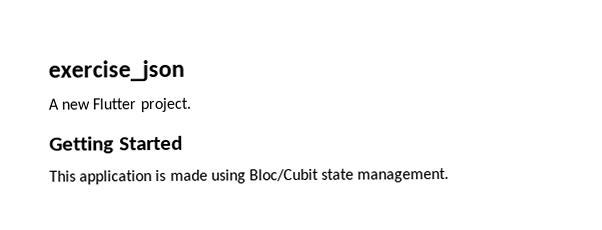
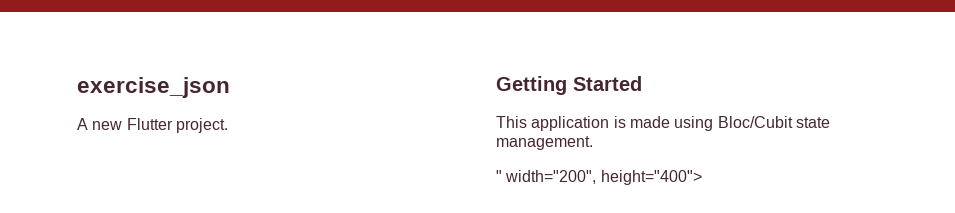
(450, 175) none -> [496,170,702,185] // " width="200", height="400">

